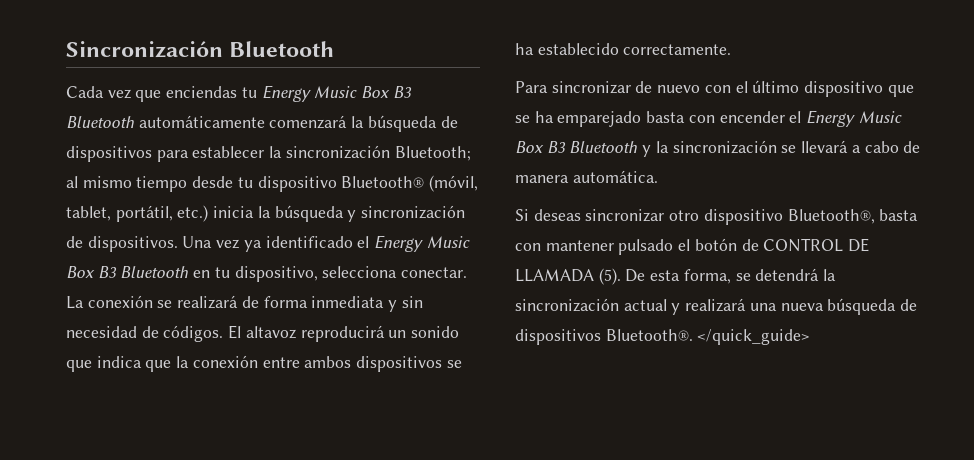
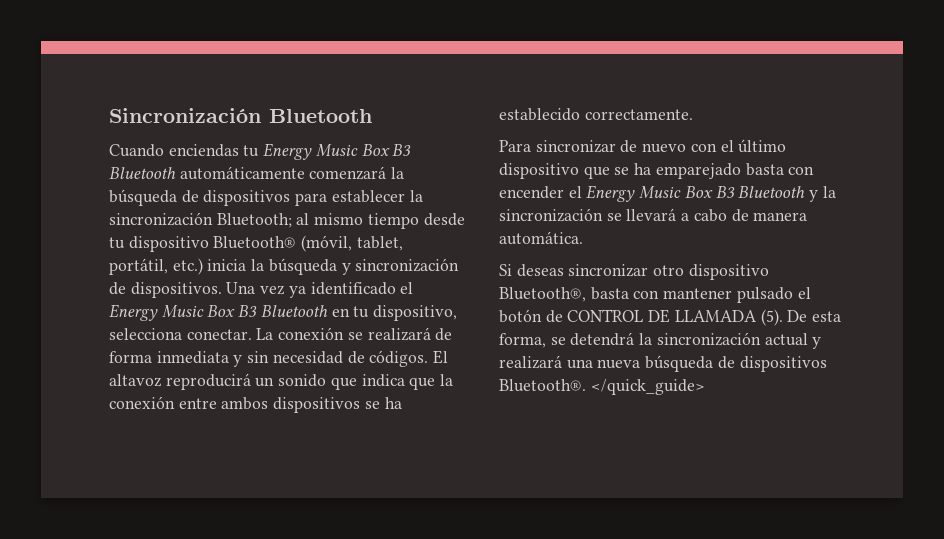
[66,86,162,102] Cada vez que -> [109,144,164,157] Cuando

